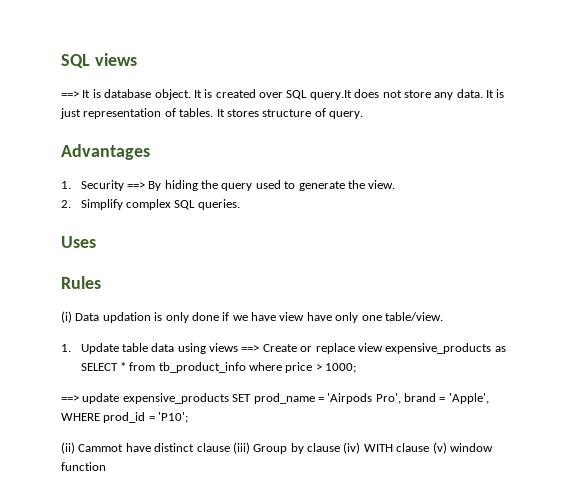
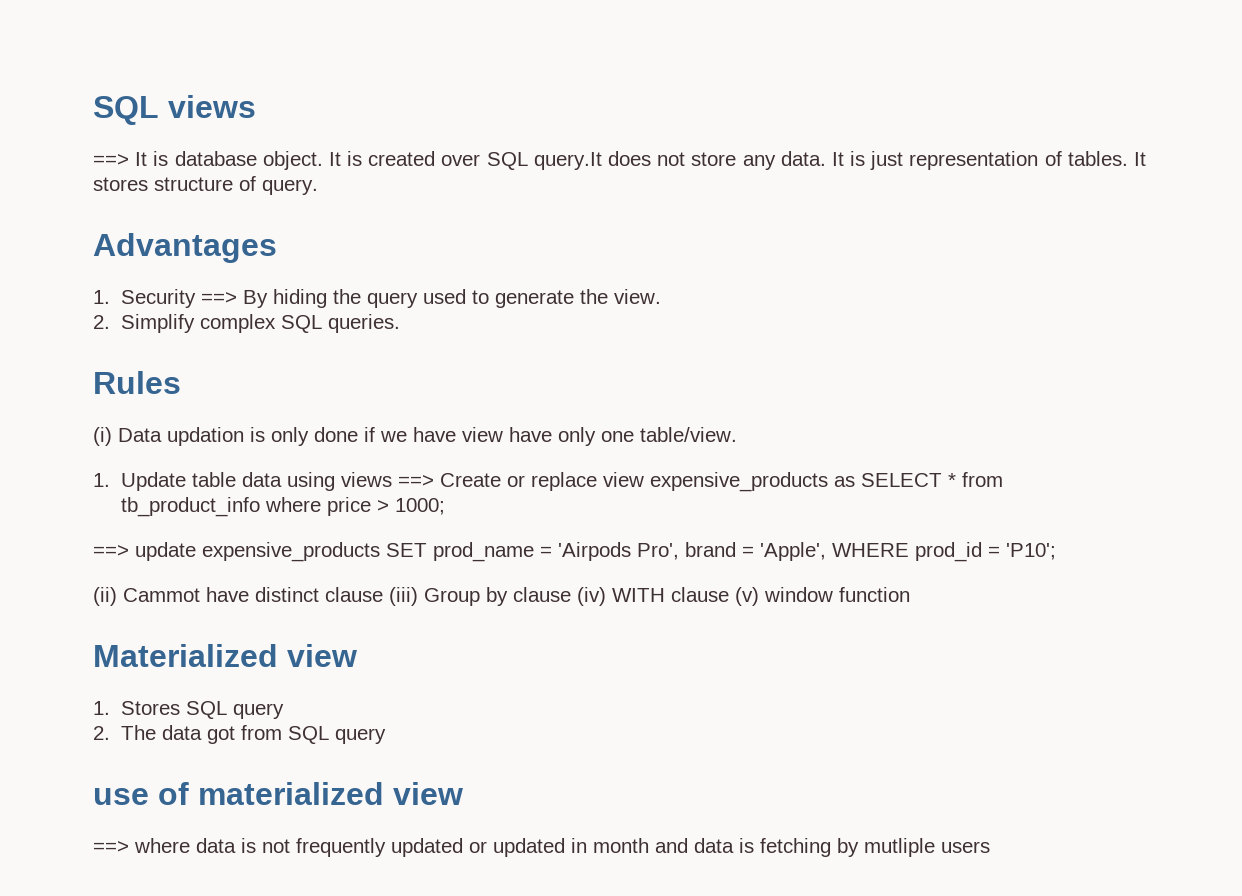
[61,236,96,248] // Uses -> (401, 323) none
(106, 466) none -> [93,644,357,667] [93,701,285,719] [93,725,387,744] [93,782,463,805] [93,838,990,857] // Materialized view // 1. Stores SQL query // 2. The data got from SQL query // use of materialized view // ==> where data is not frequently updated or updated in month and data is fetching by mutliple users

